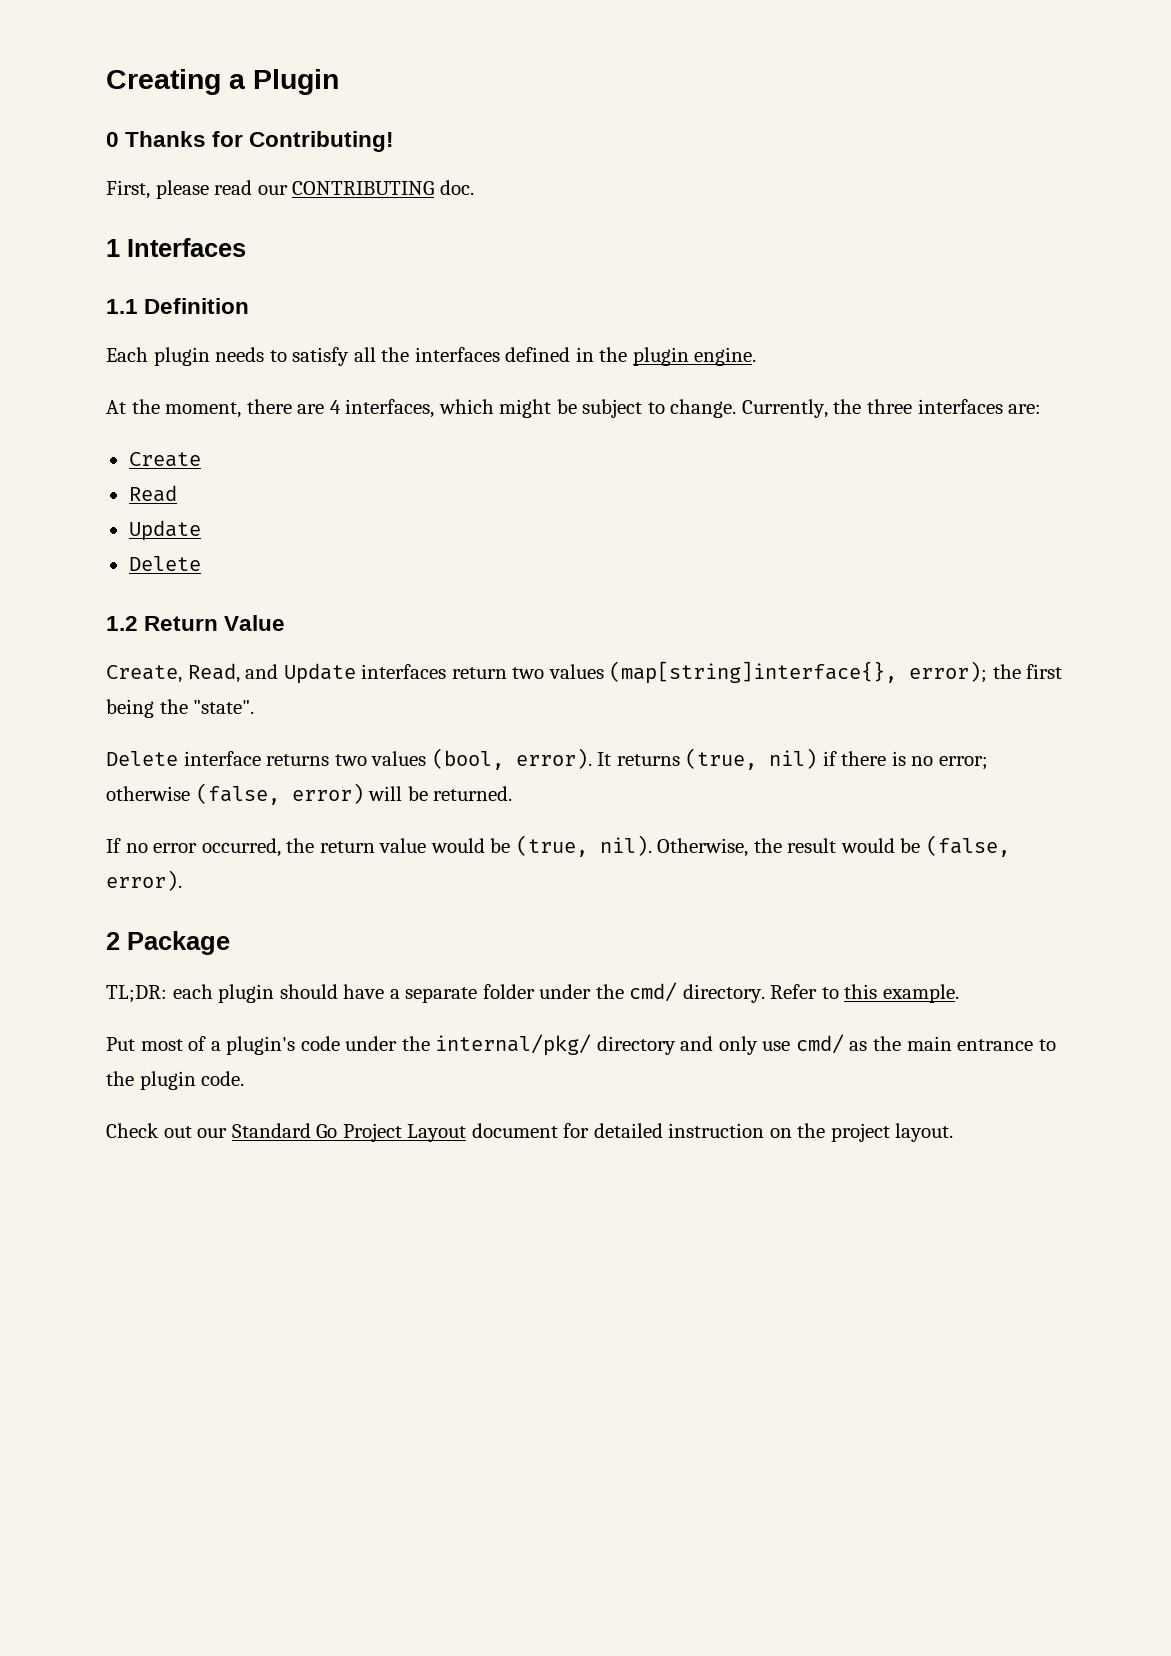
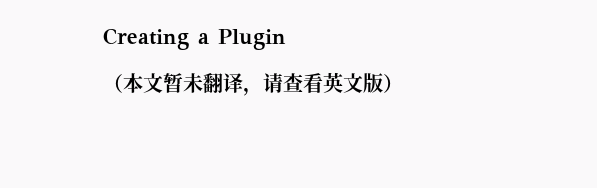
[106,131,395,152] [106,180,474,199] [106,238,246,257] [106,298,250,314] [106,347,757,366] [106,399,1042,418] [128,452,201,467] [128,485,177,502] [128,520,201,541] [128,556,201,571] [106,615,286,631] [106,661,1063,684] [106,699,255,718] [106,748,988,770] [106,783,513,805] [106,835,1011,857] [106,870,182,891] [106,931,230,955] [106,982,960,1003] [106,1034,1056,1056] [106,1071,245,1090] [106,1123,954,1142] 0 Thanks for Contributing! // First, please read our CONTRIBUTING doc. // 1 Interfaces // 1.1 Definition // Each plugin needs to satisfy all the interfaces defined in the plugin engine. // At the moment, there are 4 interfaces, which might be subject to change. Currently, the three interfaces are: // Create // Read // Update // Delete // 1.2 Return Value // Create, Read, and Update interfaces return two values (map[string]interface{}, error); the first being the "state". // Delete interface returns two values (bool, error). It returns (true, nil) if there is no error; otherwise (false, error) will be returned. // If no error occurred, the return value would be (true, nil). Otherwise, the result would be (false, error). // 2 Package // TL;DR: each plugin should have a separate folder under the cmd/ directory. Refer to this example. // Put most of a plugin's code under the internal/pkg/ directory and only use cmd/ as the main entrance to the plugin code. // Check out our Standard Go Project Layout document for detailed instruction on the project layout. -> [103,72,403,96] （本文暂未翻译，请查看英文版）

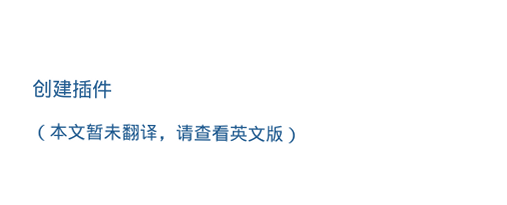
[103,28,286,50] Creating a Plugin -> [32,78,113,99] 创建插件

